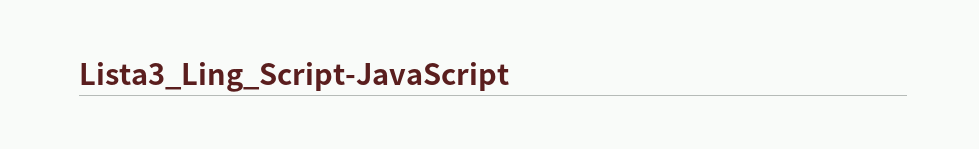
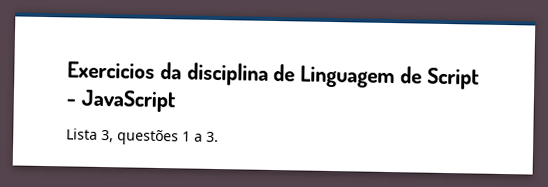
[79,62,509,92] Lista3_Ling_Script-JavaScript -> [67,61,480,90] [66,89,177,113] [66,128,219,146] Exercicios da disciplina de Linguagem de Script - JavaScript // Lista 3, questões 1 a 3.

